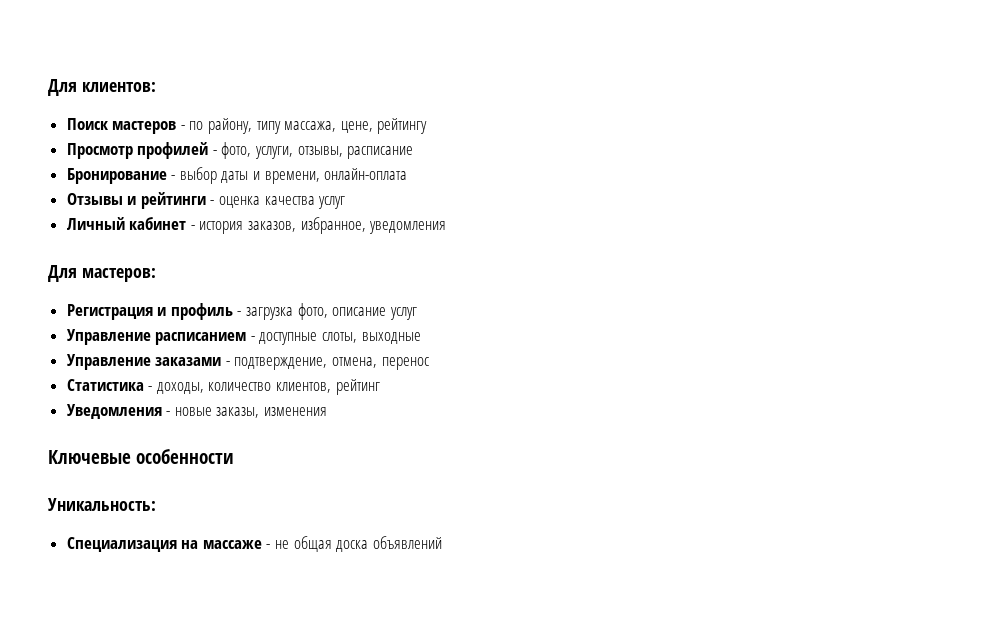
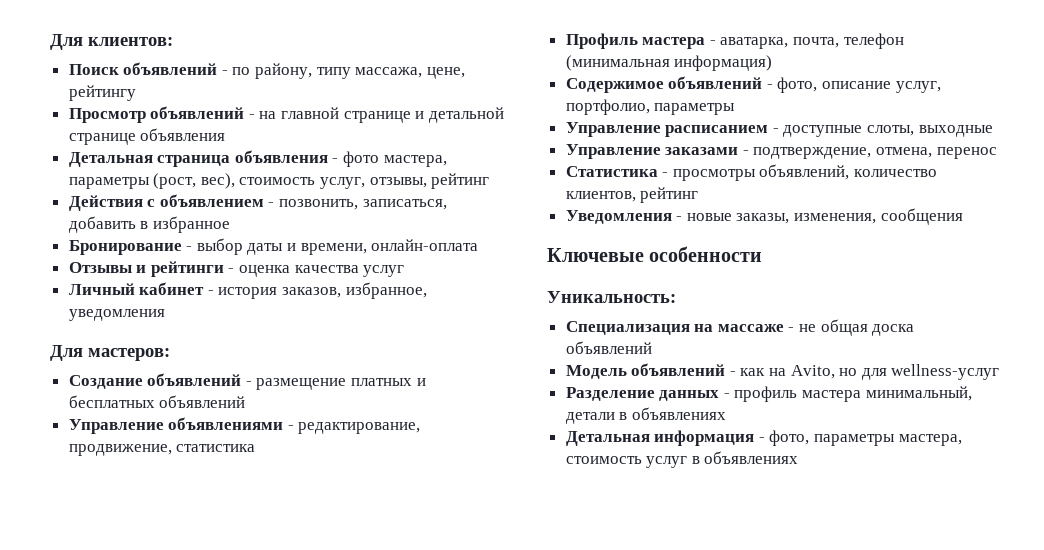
[112,121,177,134] мастеров -> [123,62,218,75] объявлений
[137,142,414,159] профилей - фото, услуги, отзывы, расписание -> [150,106,504,123] [68,128,226,145] [68,150,447,167] [68,173,490,189] [68,194,447,211] [68,216,230,233] объявлений - на главной странице и детальной странице объявления // Детальная страница объявления - фото мастера, параметры (рост, вес), стоимость услуг, отзывы, рейтинг // Действия с объявлением - позвонить, записаться, добавить в избранное
[66,303,417,320] Регистрация и профиль - загрузка фото, описание услуг -> [68,373,426,390] [68,395,246,408] [68,417,421,434] [68,444,256,456] [565,33,904,49] [565,55,773,71] [565,76,941,93] [565,99,736,115] Создание объявлений - размещение платных и бесплатных объявлений // Управление объявлениями - редактирование, продвижение, статистика // Профиль мастера - аватарка, почта, телефон (минимальная информация) // Содержимое объявлений - фото, описание услуг, портфолио, параметры
[156,382,204,394] доходы, -> [672,164,850,181] просмотры объявлений,
[264,407,328,416] изменения -> [794,208,963,225] изменения, сообщения
(442, 542) none -> [565,363,1000,380] [565,386,972,402] [565,407,726,424] [565,430,962,446] [565,451,799,468] // Модель объявлений - как на Avito, но для wellness-услуг // Разделение данных - профиль мастера минимальный, детали в объявлениях // Детальная информация - фото, параметры мастера, стоимость услуг в объявлениях

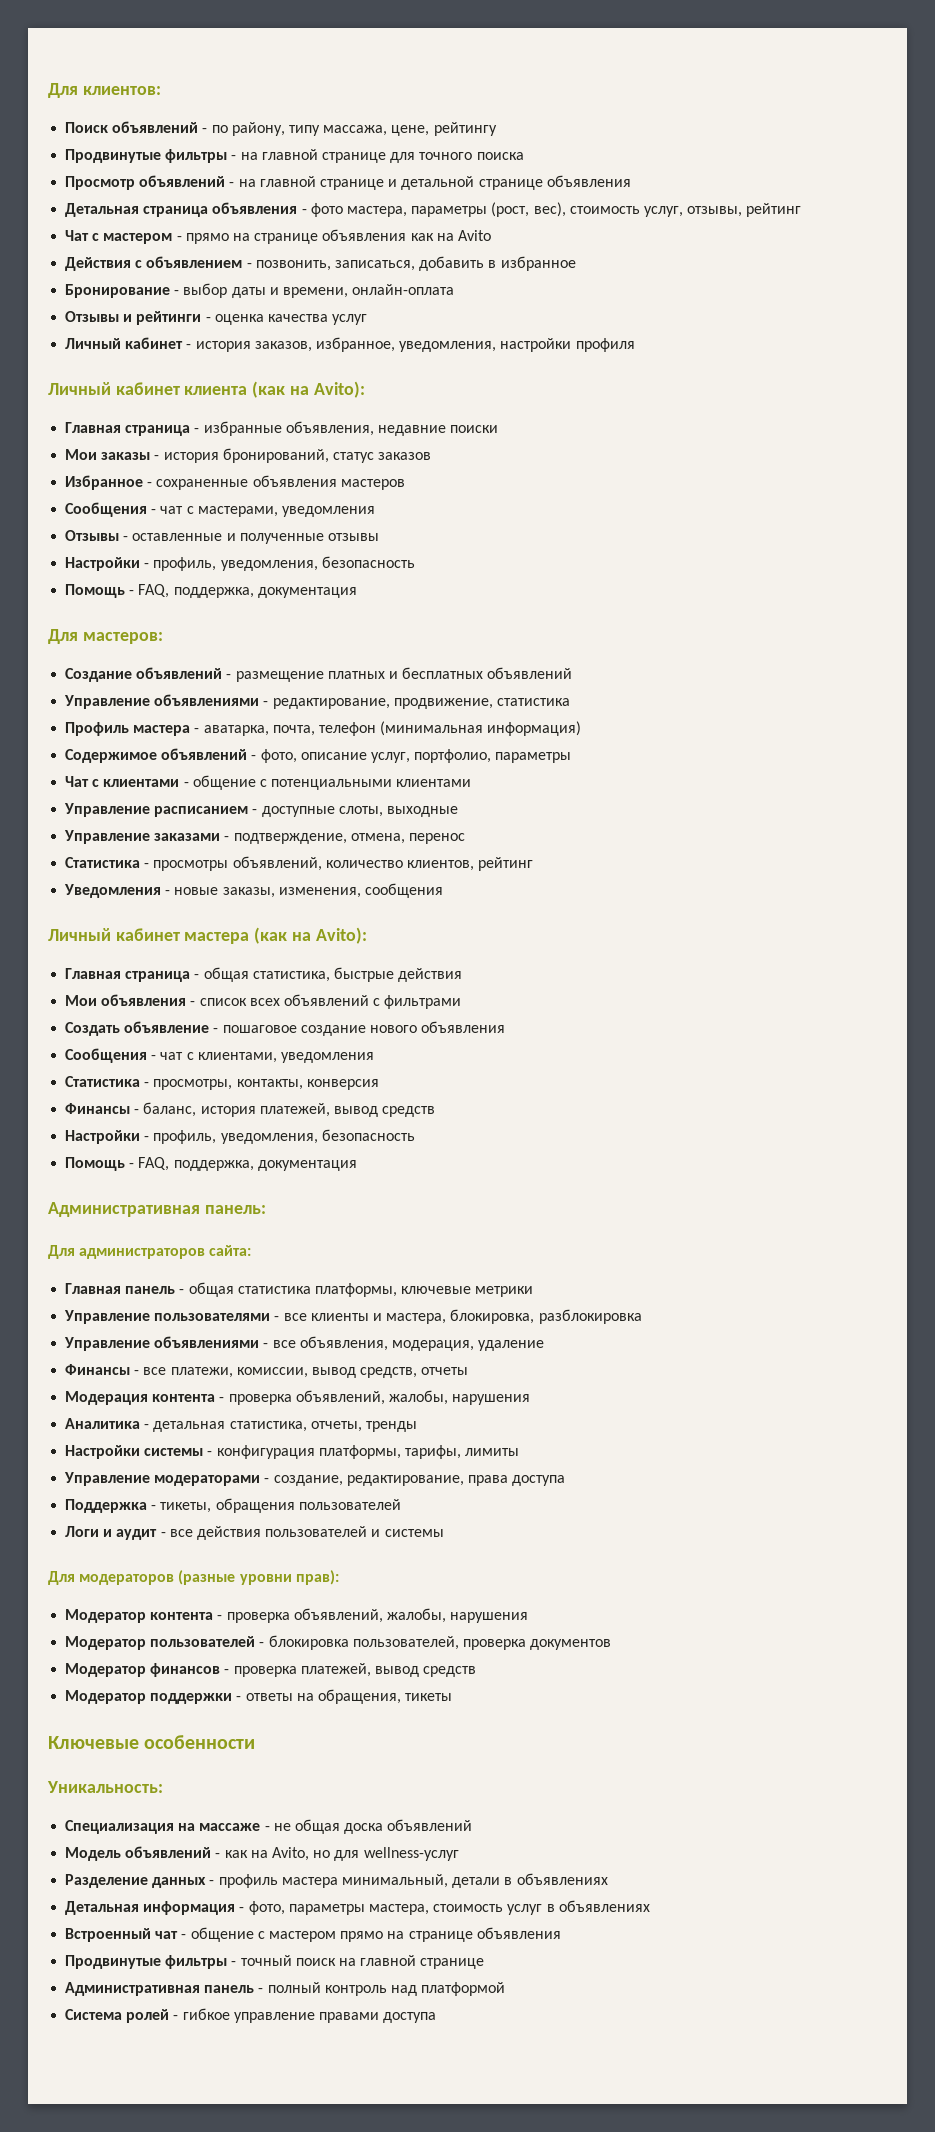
(136, 93) none -> [65,149,524,163] // Продвинутые фильтры - на главной странице для точного поиска
(490, 181) none -> [65,229,491,244] // Чат с мастером - прямо на странице объявления как на Avito
[68,309,165,321] уведомления -> [399,338,635,352] [48,381,365,398] [65,421,499,436] [65,448,432,463] [65,475,405,490] [65,502,375,517] [65,530,379,544] [65,556,415,571] [65,584,357,598] уведомления, настройки профиля // Личный кабинет клиента (как на Avito): // Главная страница - избранные объявления, недавние поиски // Мои заказы - история бронирований, статус заказов // Избранное - сохраненные объявления мастеров // Сообщения - чат с мастерами, уведомления // Отзывы - оставленные и полученные отзывы // Настройки - профиль, уведомления, безопасность // Помощь - FAQ, поддержка, документация
(736, 109) none -> [65,775,472,790] // Чат с клиентами - общение с потенциальными клиентами
(963, 216) none -> [48,927,367,944] [65,967,463,982] [65,994,462,1009] [65,1021,506,1036] [65,1048,374,1063] [65,1076,379,1090] [65,1102,436,1117] [65,1129,415,1144] [65,1157,357,1171] [48,1202,266,1217] [48,1245,252,1259] [65,1282,534,1297] [64,1309,642,1324] [64,1336,545,1351] [65,1364,469,1378] [65,1390,531,1405] [65,1418,417,1432] [65,1445,520,1459] [64,1472,566,1486] [65,1498,401,1513] [65,1526,444,1540] [48,1570,339,1585] [65,1608,529,1623] [65,1635,612,1650] [65,1663,477,1677] [65,1689,453,1704] // Личный кабинет мастера (как на Avito): // Главная страница - общая статистика, быстрые действия // Мои объявления - список всех объявлений с фильтрами // Создать объявление - пошаговое создание нового объявления // Сообщения - чат с клиентами, уведомления // Статистика - просмотры, контакты, конверсия // Финансы - баланс, история платежей, вывод средств // Настройки - профиль, уведомления, безопасность // Помощь - FAQ, поддержка, документация // Административная панель: // Для администраторов сайта: // Главная панель - общая статистика платформы, ключевые метрики // Управление пользователями - все клиенты и мастера, блокировка, разблокировка // Управление объявлениями - все объявления, модерация, удаление // Финансы - все платежи, комиссии, вывод средств, отчеты // Модерация контента - проверка объявлений, жалобы, нарушения // Аналитика - детальная статистика, отчеты, тренды // Настройки системы - конфигурация платформы, тарифы, лимиты // Управление модераторами - создание, редактирование, права доступа // Поддержка - тикеты, обращения пользователей // Логи и аудит - все действия пользователей и системы // Для модераторов (разные уровни прав): // Модератор контента - проверка объявлений, жалобы, нарушения // Модератор пользователей - блокировка пользователей, проверка документов // Модератор финансов - проверка платежей, вывод средств // Модератор поддержки - ответы на обращения, тикеты
(799, 457) none -> [65,1927,561,1942] [65,1955,485,1969] [65,1982,506,1996] [65,2008,437,2023] // Встроенный чат - общение с мастером прямо на странице объявления // Продвинутые фильтры - точный поиск на главной странице // Административная панель - полный контроль над платформой // Система ролей - гибкое управление правами доступа

